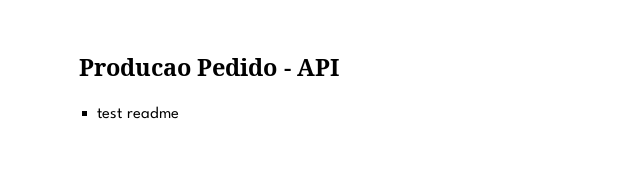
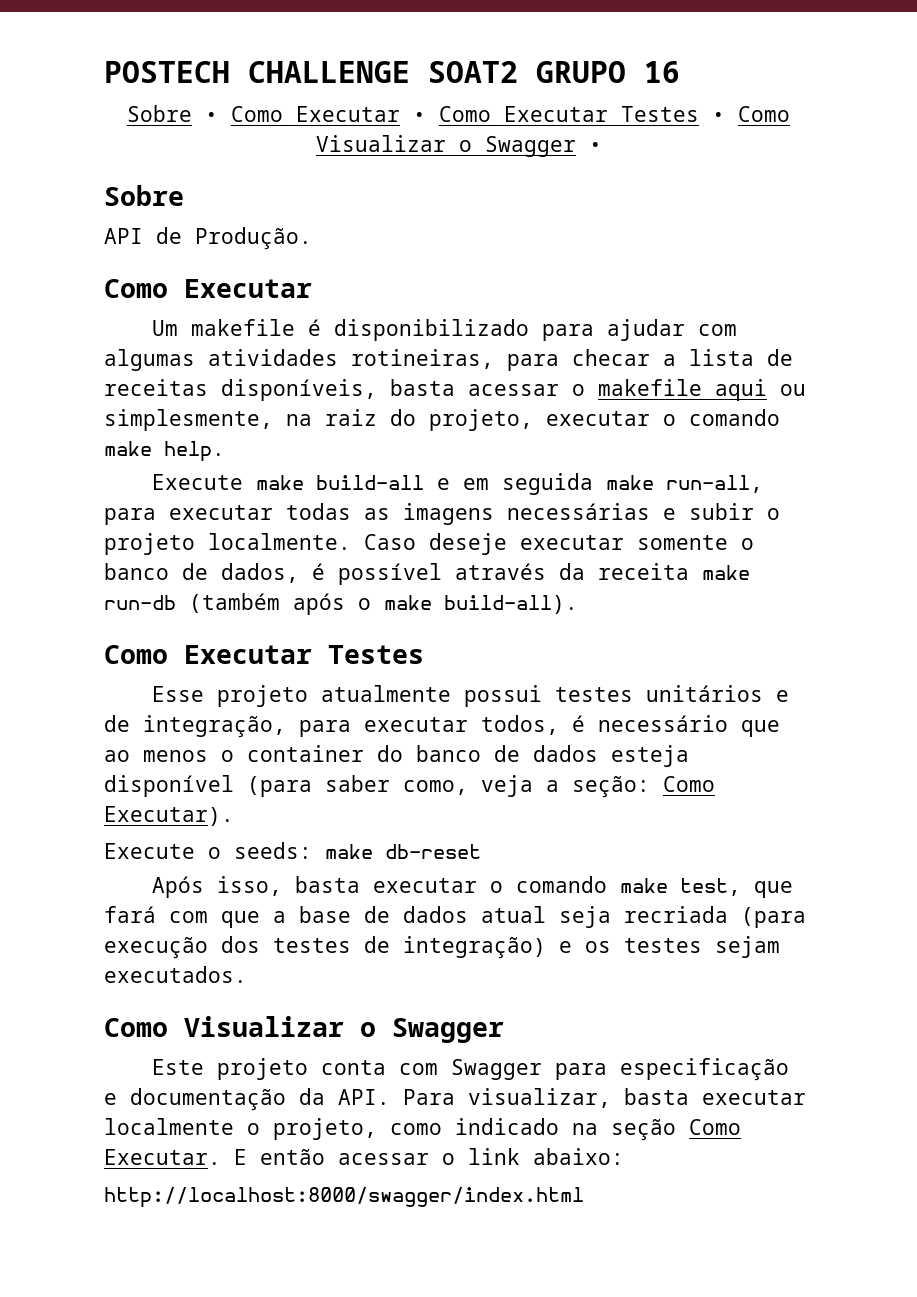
[79,58,340,76] [97,106,179,119] Producao Pedido - API // test readme -> [104,61,680,83] [127,105,790,122] [315,135,602,157] [104,185,184,206] [104,227,312,250] [104,279,312,298] [152,319,738,341] [104,349,793,371] [104,379,806,401] [104,409,780,431] [104,441,225,462] [152,473,764,495] [104,503,780,525] [104,533,754,555] [104,563,750,585] [104,593,578,615] [104,645,424,664] [152,685,790,707] [104,715,780,738] [104,745,689,767] [104,775,715,798] [104,806,234,826] [104,842,481,859] [152,876,794,898] [104,906,806,928] [104,936,780,959] [104,966,247,983] [104,1016,504,1043] [152,1058,790,1081] [104,1088,806,1111] [104,1118,741,1141] [104,1148,624,1165] [104,1187,584,1208] POSTECH CHALLENGE SOAT2 GRUPO 16 // Sobre • Como Executar • Como Executar Testes • Como Visualizar o Swagger • // Sobre // API de Produção. // Como Executar // Um makefile é disponibilizado para ajudar com algumas atividades rotineiras, para checar a lista de receitas disponíveis, basta acessar o makefile aqui ou simplesmente, na raiz do projeto, executar o comando make help. // Execute make build-all e em seguida make run-all, para executar todas as imagens necessárias e subir o projeto localmente. Caso deseje executar somente o banco de dados, é possível através da receita make run-db (também após o make build-all). // Como Executar Testes // Esse projeto atualmente possui testes unitários e de integração, para executar todos, é necessário que ao menos o container do banco de dados esteja disponível (para saber como, veja a seção: Como Executar). // Execute o seeds: make db-reset // Após isso, basta executar o comando make test, que fará com que a base de dados atual seja recriada (para execução dos testes de integração) e os testes sejam executados. // Como Visualizar o Swagger // Este projeto conta com Swagger para especificação e documentação da API. Para visualizar, basta executar localmente o projeto, como indicado na seção Como Executar. E então acessar o link abaixo: // http://localhost:8000/swagger/index.html

